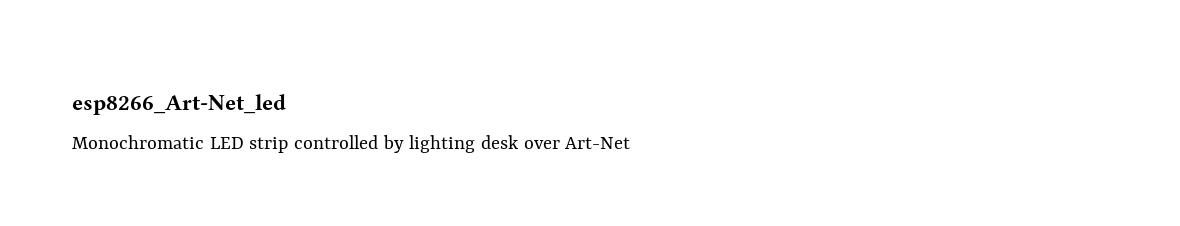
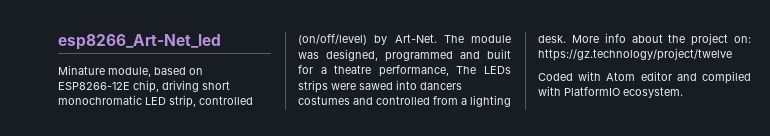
[72,135,631,153] Monochromatic LED strip controlled by lighting desk over Art-Net -> [58,65,203,77] [58,80,230,93] [58,95,253,108] [298,34,511,45] [298,49,511,62] [298,65,511,77] [298,80,462,93] [298,95,511,107] [538,33,751,46] [538,48,732,61] [538,71,751,84] [538,86,683,98] Minature module, based on ESP8266-12E chip, driving short monochromatic LED strip, controlled (on/off/level) by Art-Net. The module was designed, programmed and built for a theatre performance, The LEDs strips were sawed into dancers costumes and controlled from a lighting desk. More info about the project on: https://gz.technology/project/twelve // Coded with Atom editor and compiled with PlatformIO ecosystem.

